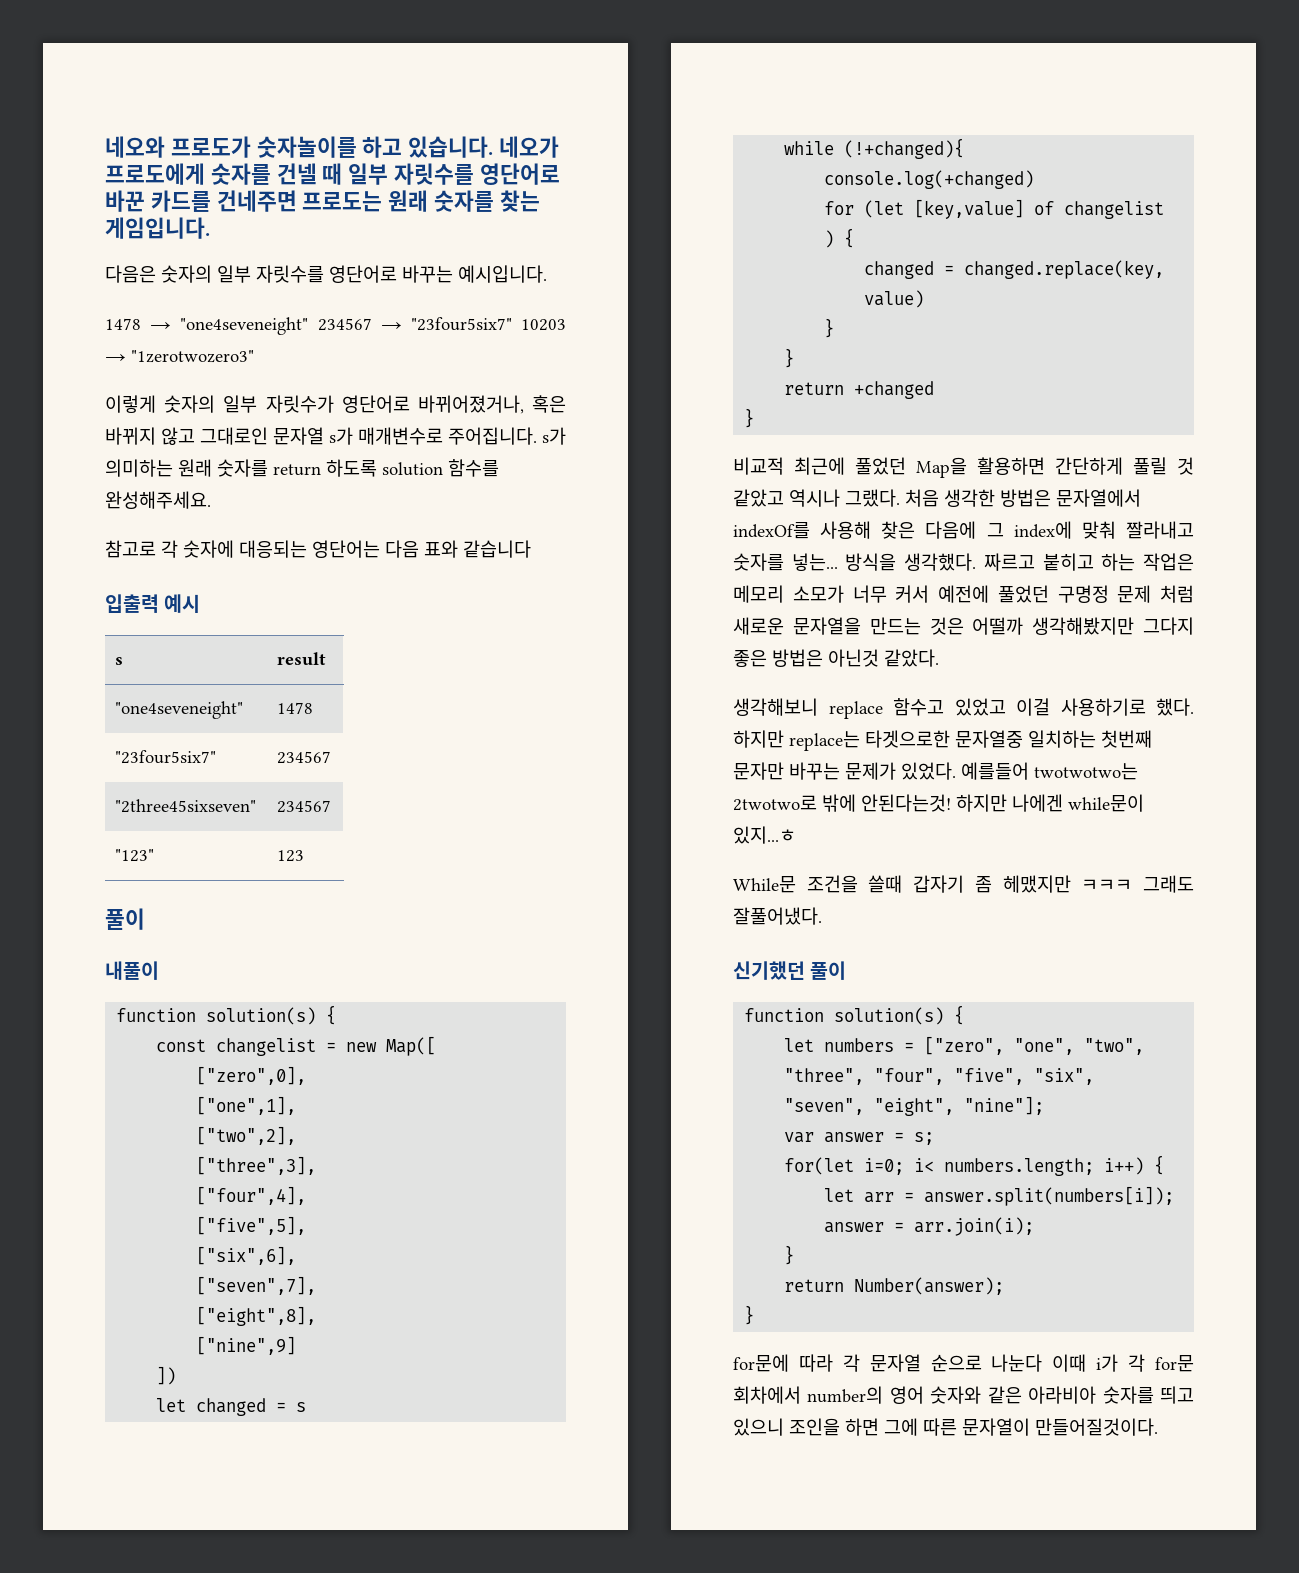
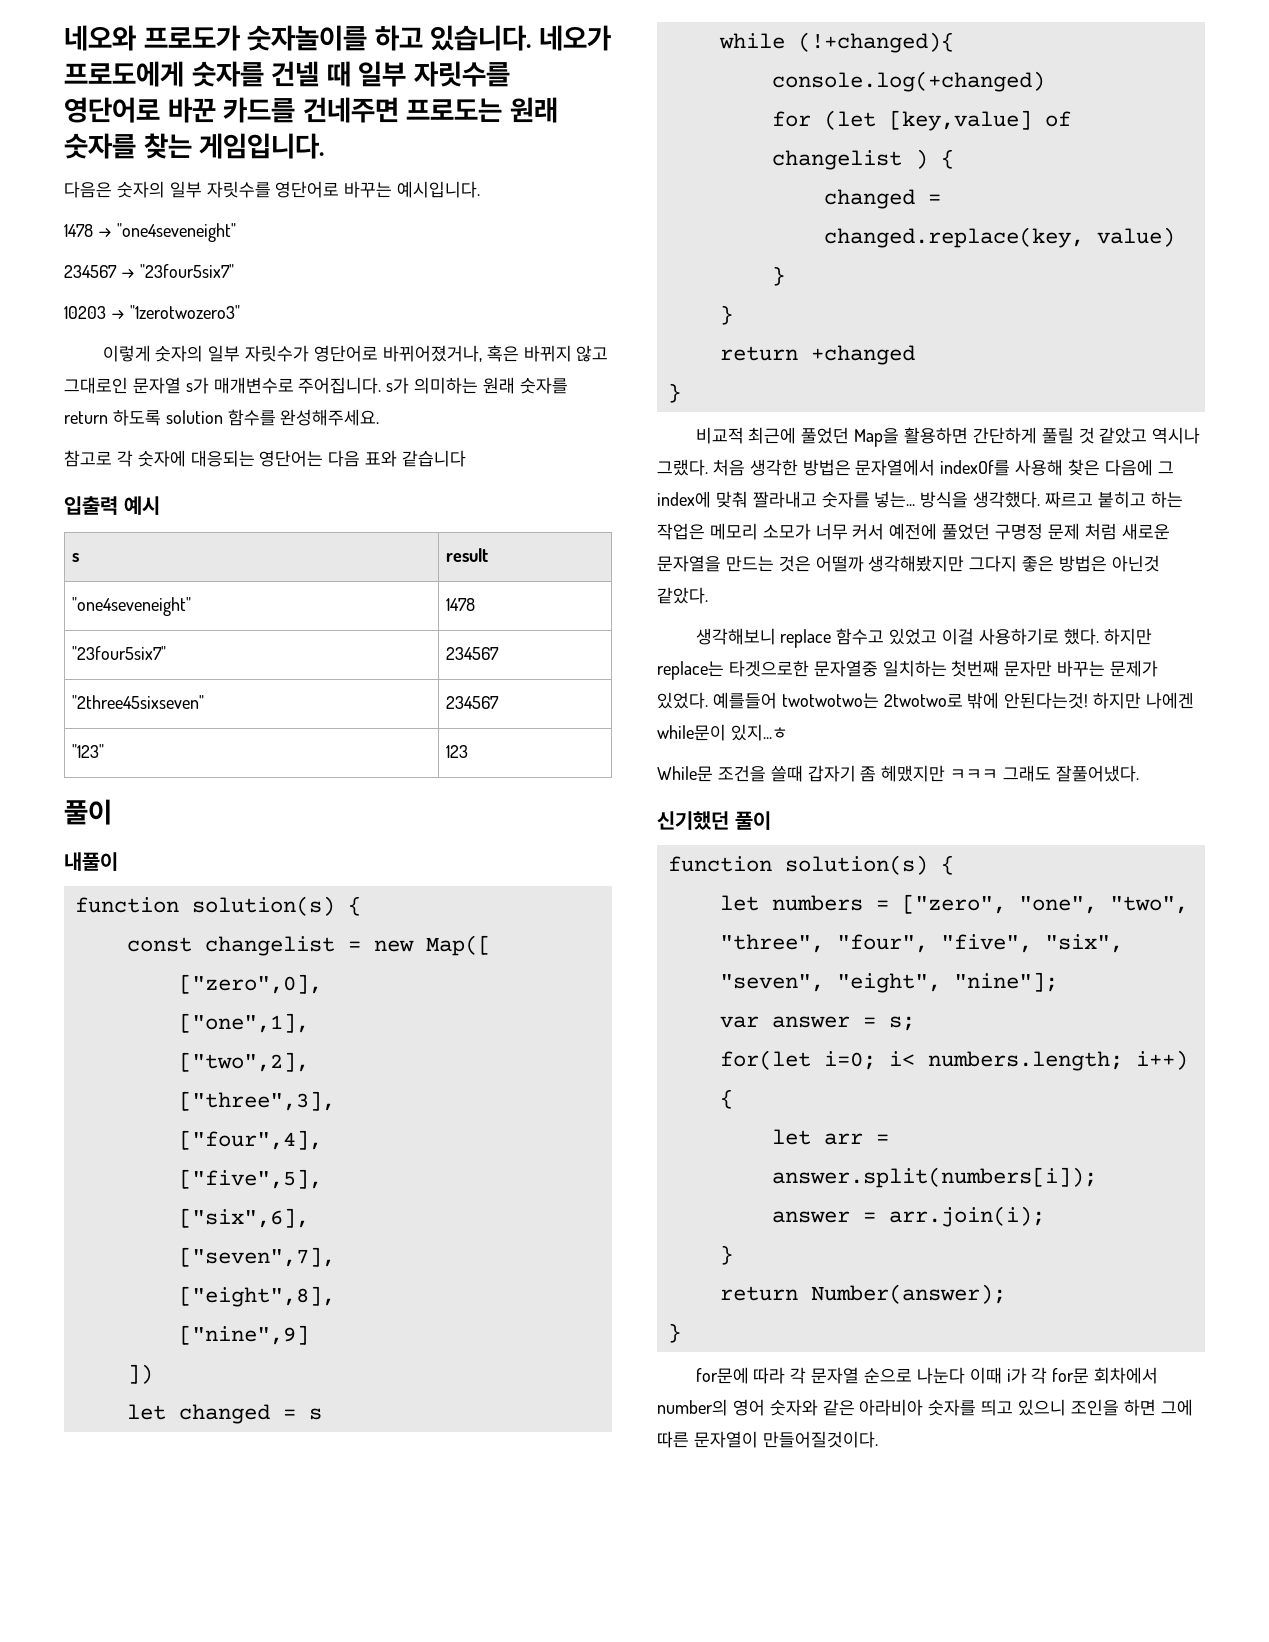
(309, 326) none -> (236, 232) //
(512, 324) none -> (234, 271) //

